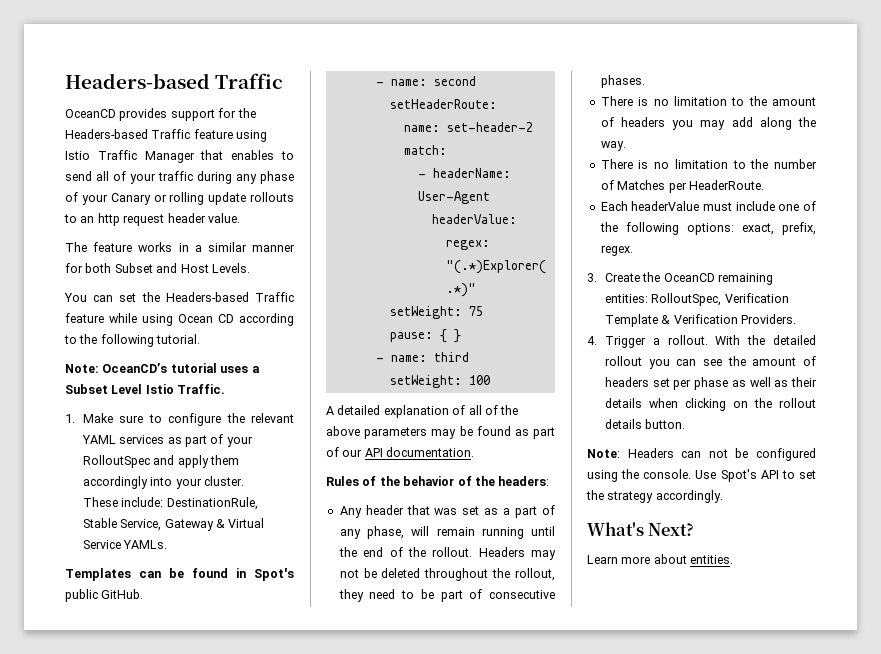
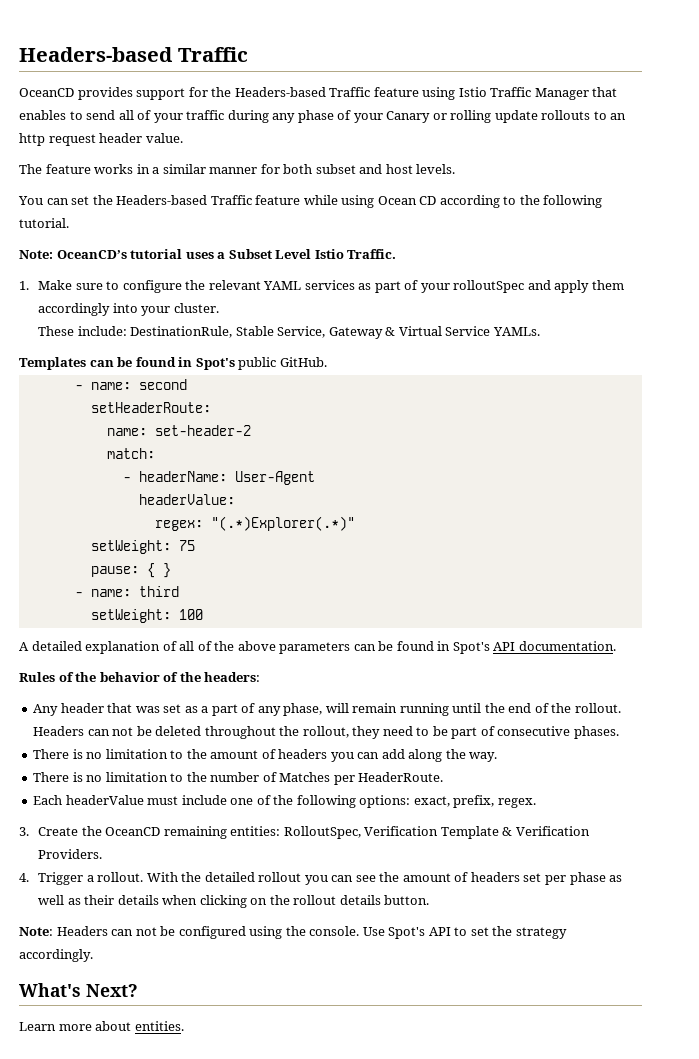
[114,263,250,273] Subset and Host Levels. -> [315,164,456,174] subset and host levels.
[82,455,150,468] RolloutSpec -> [453,280,525,293] rolloutSpec
[431,426,555,439] [326,447,363,457] may be found as part of our -> [353,641,490,654] can be found in Spot's
[531,550,556,560] may -> [87,729,110,736] can
[700,120,726,130] may -> [357,752,380,759] can

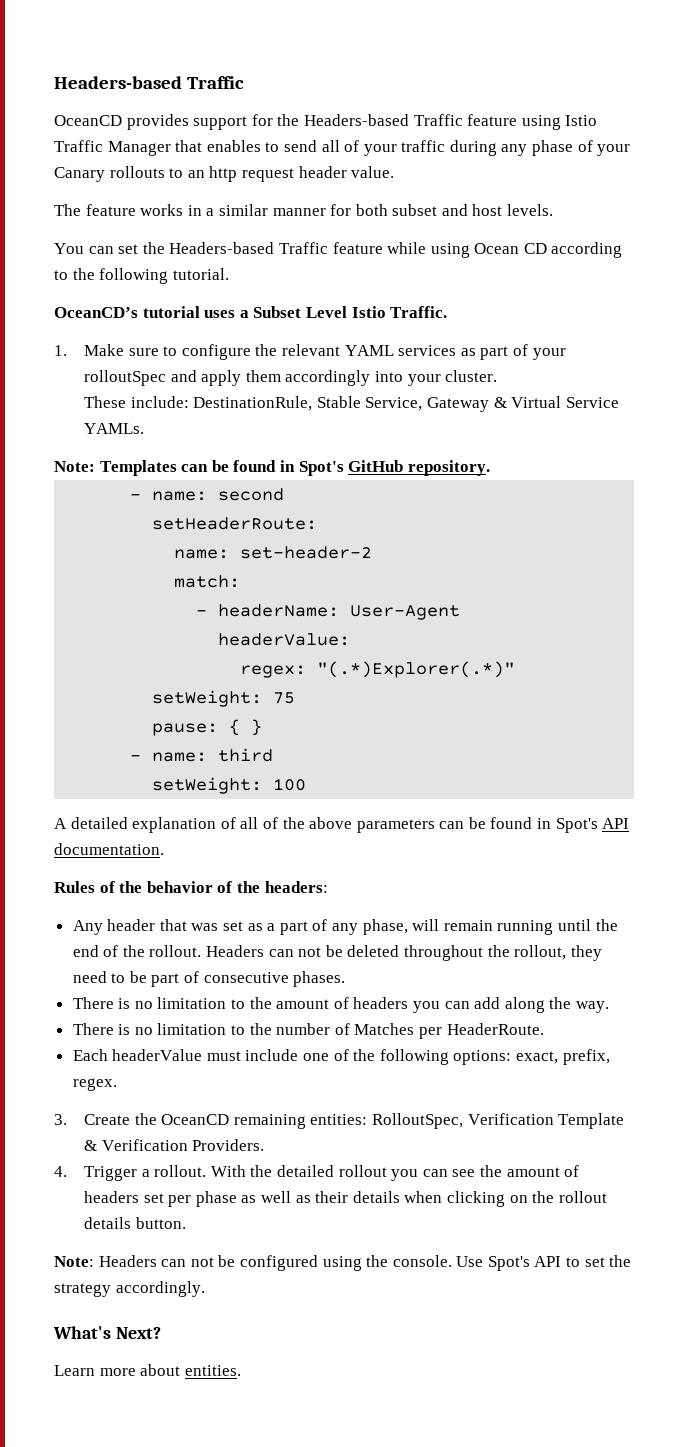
[432,110,538,123] or rolling update -> (105, 174) none
[19,250,53,259] Note: -> (229, 274) none
(540, 331) none -> [54,461,95,472] Note:
[238,357,327,370] public GitHub. -> [348,460,490,476] GitHub repository.

